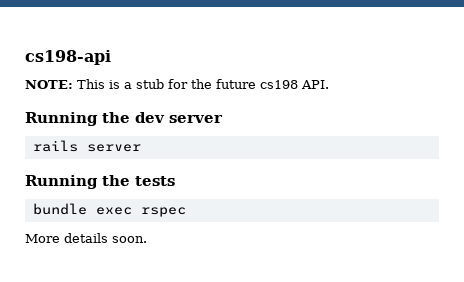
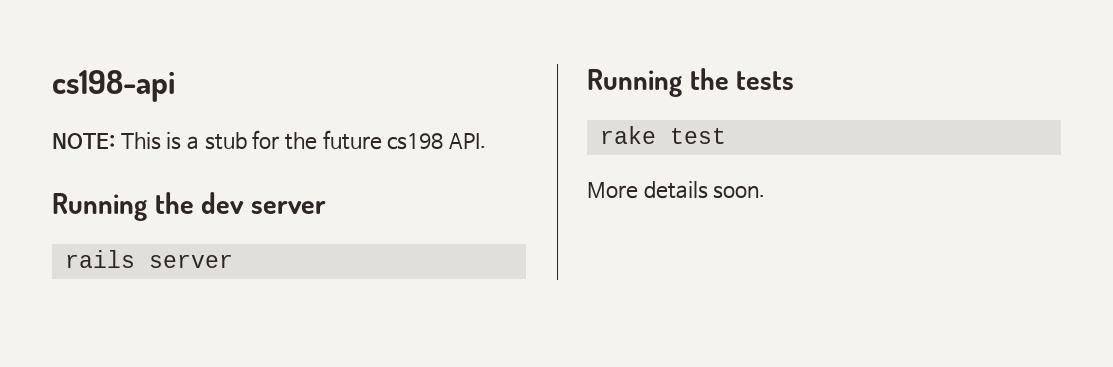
[32,203,186,217] bundle exec rspec -> [599,126,726,144] rake test

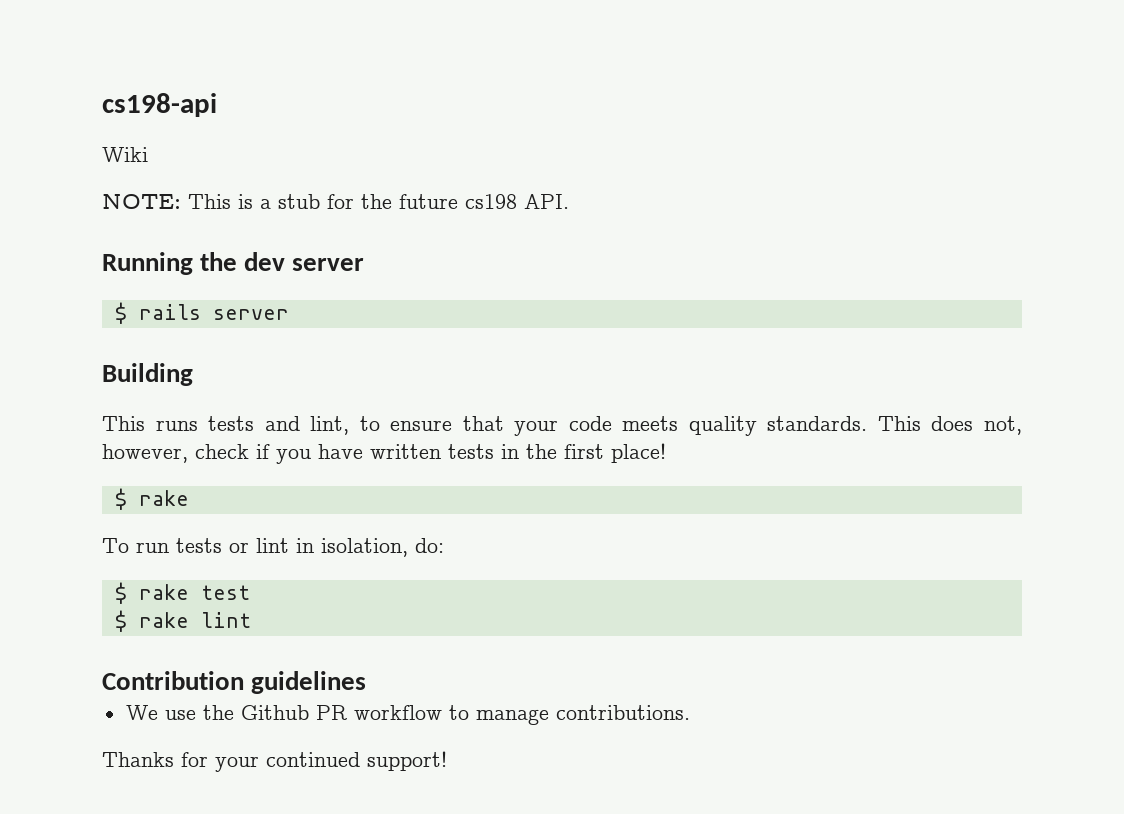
(175, 86) none -> [102,147,148,162] // Wiki
(326, 207) none -> [114,302,127,324] $
[587,68,795,97] [599,126,726,144] [587,181,766,199] Running the tests // rake test // More details soon. -> [102,363,193,386] [102,416,1022,436] [102,443,666,464] [114,488,189,510] [102,538,444,557] [114,582,250,604] [114,610,251,632] [102,671,367,694] [125,705,690,725] [102,751,447,772] Building // This runs tests and lint, to ensure that your code meets quality standards. This does not, however, check if you have written tests in the first place! // $ rake // To run tests or lint in isolation, do: // $ rake test // $ rake lint // Contribution guidelines // We use the Github PR workflow to manage contributions. // Thanks for your continued support!

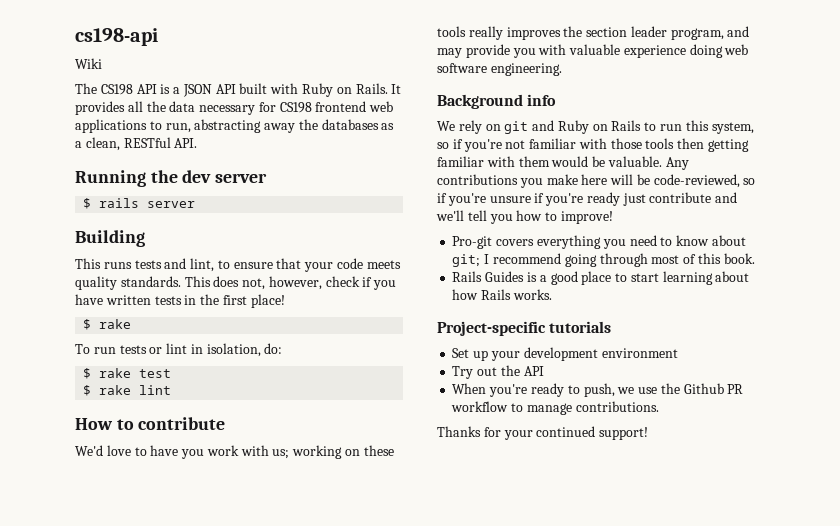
[102,194,517,209] NOTE: This is a stub for the future cs198 -> [75,83,402,97] [75,101,394,115] [75,119,395,133] [75,137,171,151] The CS198 API is a JSON API built with Ruby on Rails. It provides all the data necessary for CS198 frontend web applications to run, abstracting away the databases as a clean, RESTful
[102,671,367,694] [125,705,158,720] Contribution guidelines // We -> [75,417,226,430] [75,445,394,459] [437,26,750,40] [437,44,749,58] [437,63,562,76] [437,94,557,109] [437,120,754,134] [437,138,750,152] [437,156,689,170] [437,174,756,188] [437,192,738,206] [436,210,613,224] [452,235,746,249] [452,253,755,267] [452,271,750,285] [452,289,552,300] [437,321,612,336] [452,347,678,361] [452,365,544,379] [452,383,635,397] How to contribute // We'd love to have you work with us; working on these tools really improves the section leader program, and may provide you with valuable experience doing web software engineering. // Background info // We rely on git and Ruby on Rails to run this system, so if you're not familiar with those tools then getting familiar with them would be valuable. Any contributions you make here will be code-reviewed, so if you're unsure if you're ready just contribute and we'll tell you how to improve! // Pro-git covers everything you need to know about git; I recommend going through most of this book. // Rails Guides is a good place to start learning about how Rails works. // Project-specific tutorials // Set up your development environment // Try out the API // When you're ready to push, we

